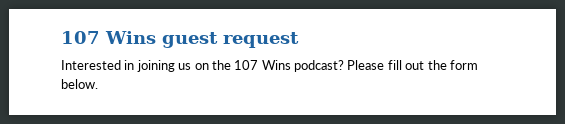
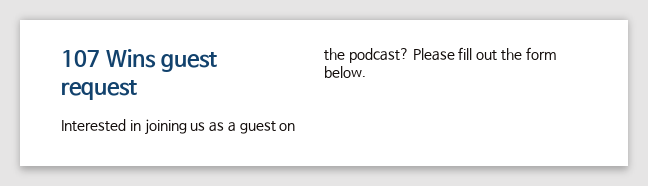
[194,60,291,70] on the 107 Wins -> [209,121,296,134] [324,48,345,61] as a guest on the

